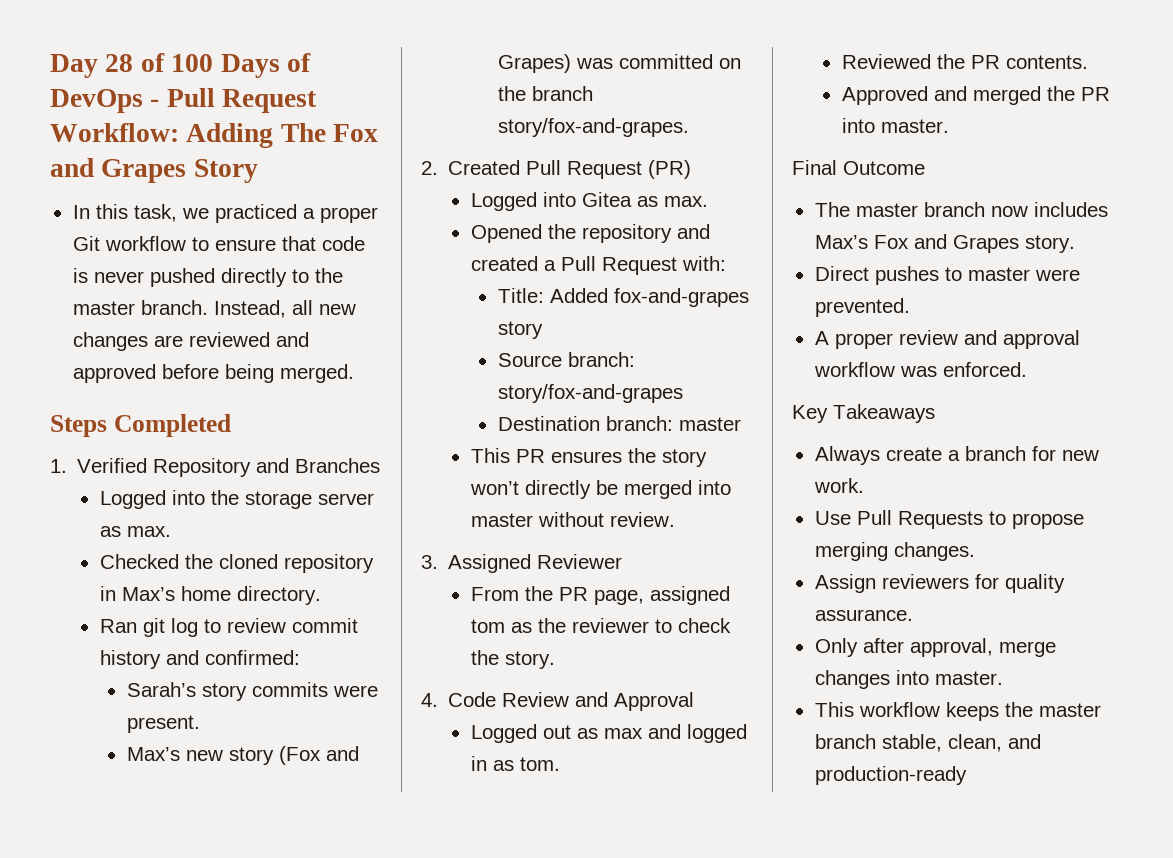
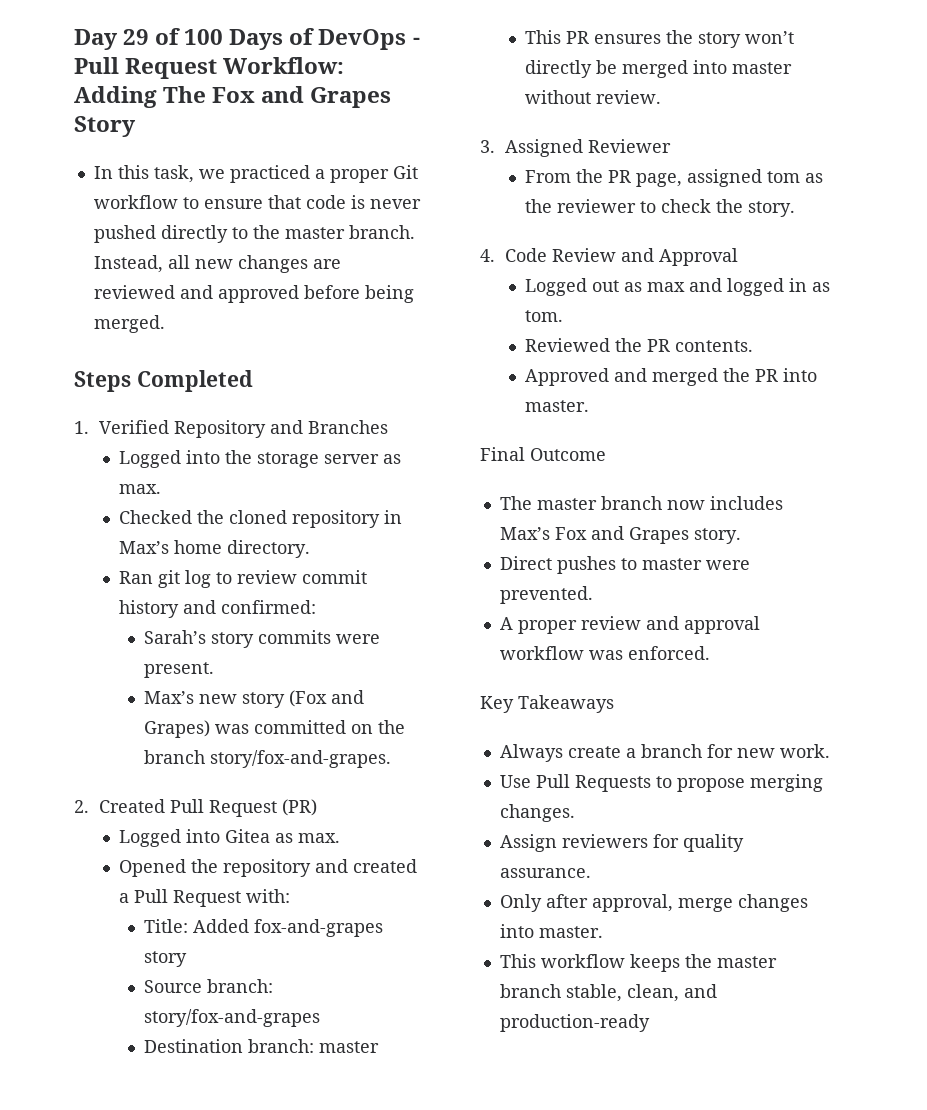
[105,54,134,72] 28 -> [123,29,150,45] 29

